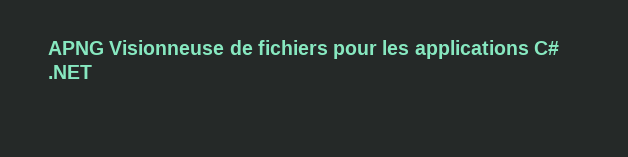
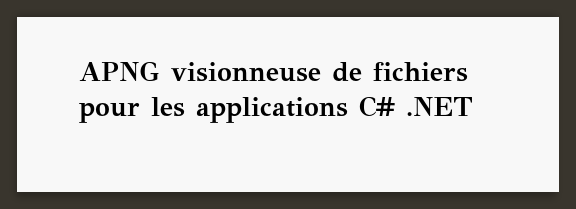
[109,40,225,55] Visionneuse -> [171,62,321,82] visionneuse

